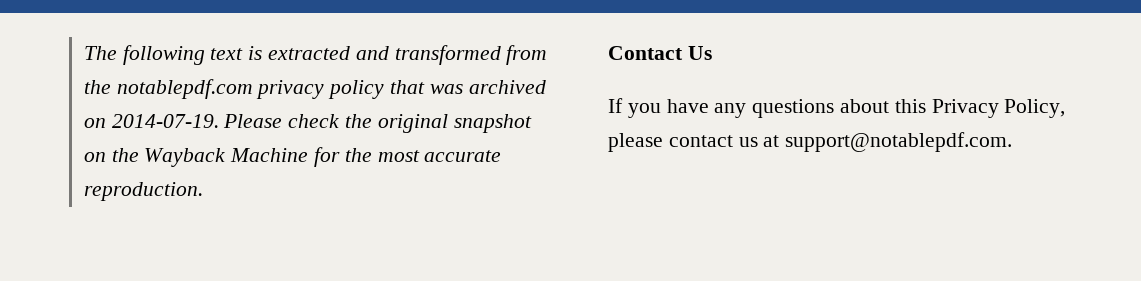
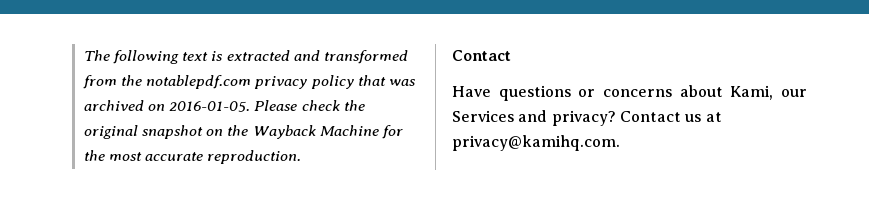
[111,114,219,128] 2014-07-19. -> [169,101,251,112] 2016-01-05.
[687,46,712,60] [608,98,1066,118] [608,133,733,152] Us // If you have any questions about this Privacy Policy, please contact -> [452,85,808,101] [452,110,681,126] // Have questions or concerns about Kami, our Services and privacy? Contact
[785,132,1013,152] support@notablepdf.com. -> [452,135,620,151] privacy@kamihq.com.

